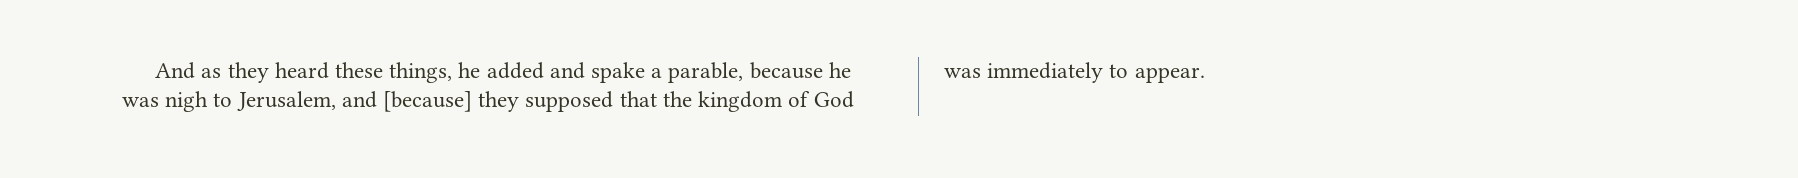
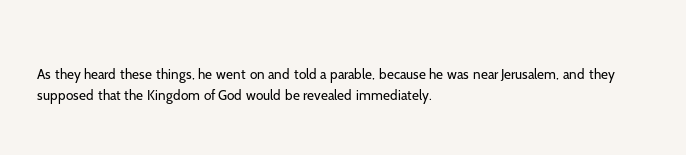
[155,62,222,79] And as -> [37,69,51,79] As
[486,62,646,83] added and spake -> [215,68,317,79] went on and told
[165,91,233,112] nigh to -> [472,72,499,79] near
[383,91,473,112] [because] -> (585, 73) none
[698,91,783,112] kingdom -> [146,89,200,104] Kingdom
[944,62,1205,83] was immediately to appear. -> [245,89,432,104] would be revealed immediately.

